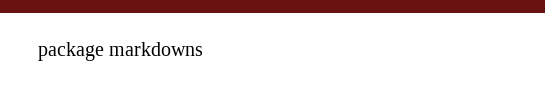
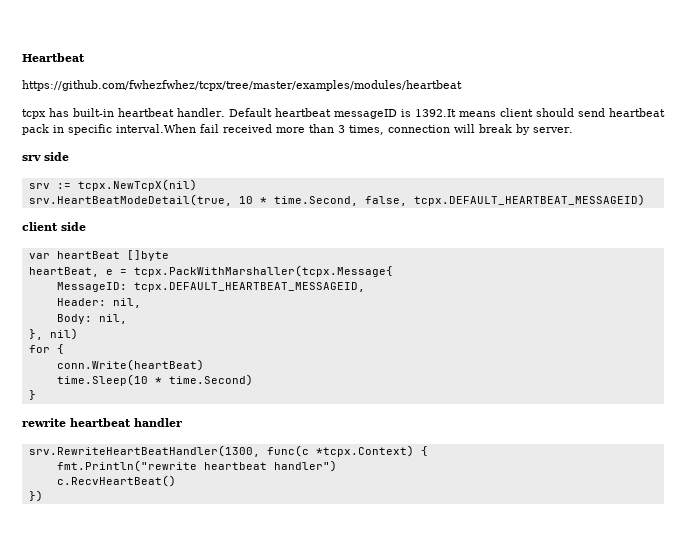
[38,42,204,61] package markdowns -> [22,53,85,62] [22,80,462,91] [22,108,665,119] [22,124,573,135] [22,152,69,161] [28,179,197,191] [28,194,645,206] [22,222,86,231] [28,250,169,261] [28,265,393,277] [56,282,365,292] [56,298,141,308] [56,314,127,324] [28,328,78,340] [28,344,64,354] [56,359,204,371] [56,374,253,386] [28,390,36,400] [22,418,182,427] [28,445,428,457] [56,460,337,472] [56,475,176,487] [28,490,43,502] Heartbeat // https://github.com/fwhezfwhez/tcpx/tree/master/examples/modules/heartbeat // tcpx has built-in heartbeat handler. Default heartbeat messageID is 1392.It means client should send heartbeat pack in specific interval.When fail received more than 3 times, connection will break by server. // srv side // srv := tcpx.NewTcpX(nil) // srv.HeartBeatModeDetail(true, 10 * time.Second, false, tcpx.DEFAULT_HEARTBEAT_MESSAGEID) // client side // var heartBeat []byte // heartBeat, e = tcpx.PackWithMarshaller(tcpx.Message{ // MessageID: tcpx.DEFAULT_HEARTBEAT_MESSAGEID, // Header: nil, // Body: nil, // }, nil) // for { // conn.Write(heartBeat) // time.Sleep(10 * time.Second) // } // rewrite heartbeat handler // srv.RewriteHeartBeatHandler(1300, func(c *tcpx.Context) { // fmt.Println("rewrite heartbeat handler") // c.RecvHeartBeat() // })

